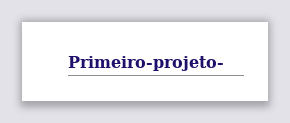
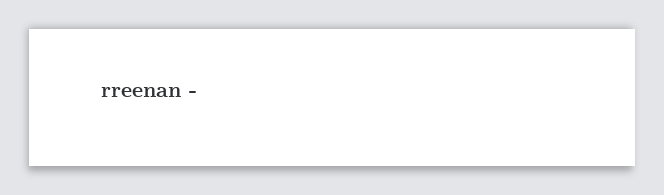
[68,56,224,71] Primeiro-projeto- -> [101,87,197,97] rreenan -

